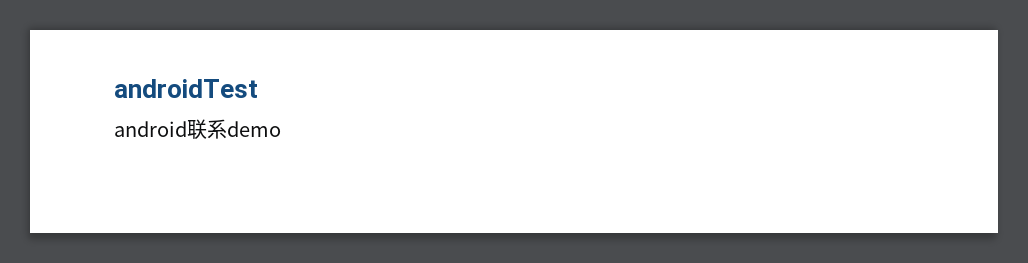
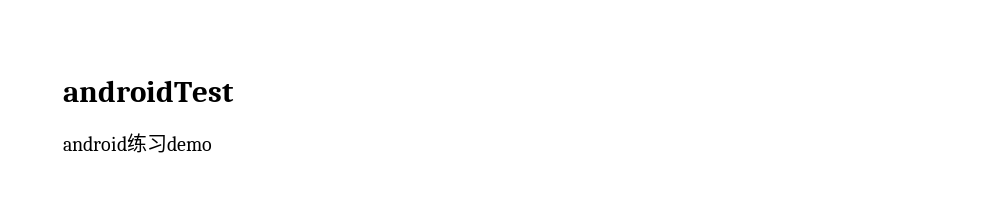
[187,119,227,140] 联系 -> [127,133,167,153] 练习

